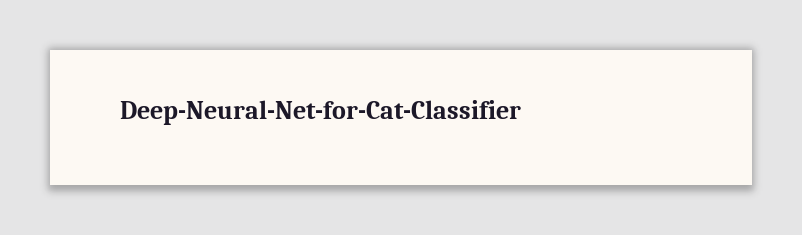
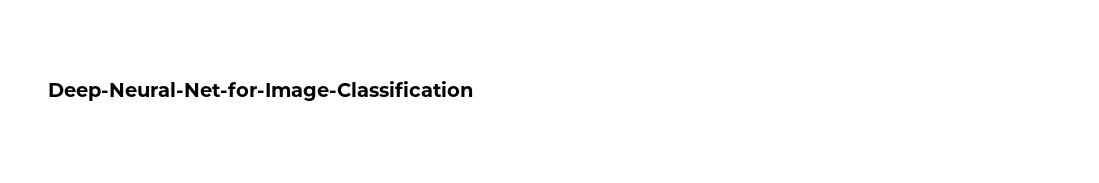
[120,100,521,125] Deep-Neural-Net-for-Cat-Classifier -> [48,81,473,101] Deep-Neural-Net-for-Image-Classification

